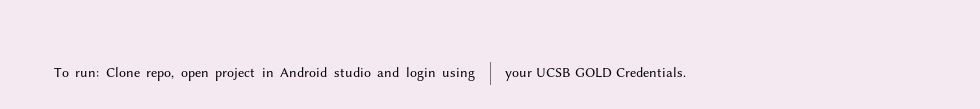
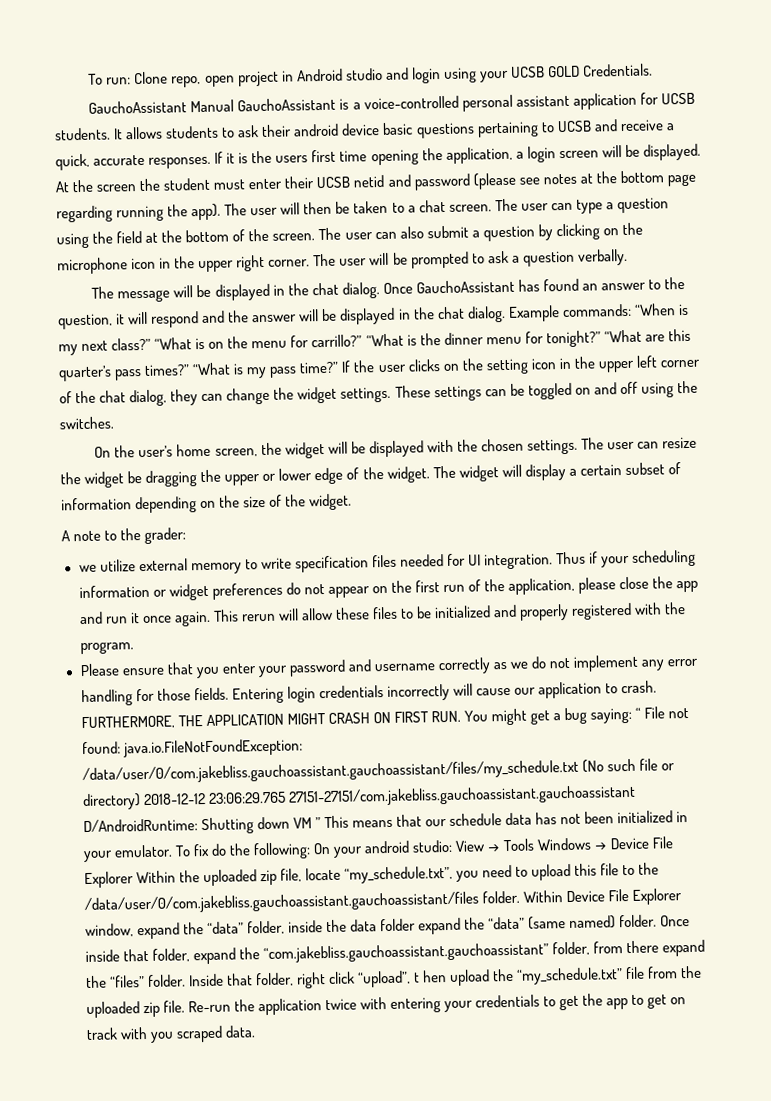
(686, 72) none -> [88,92,695,114] [54,119,675,141] [55,143,701,171] [55,170,696,193] [56,197,669,223] [56,222,643,249] [57,248,628,275] [91,276,686,303] [58,303,689,330] [58,328,691,356] [58,355,700,382] [59,380,698,407] [59,416,114,430] [94,436,698,459] [60,462,681,488] [61,493,353,514] [61,527,187,544] [78,549,697,575] [78,576,699,601] [78,602,687,627] [79,641,134,655] [79,654,699,679] [80,680,658,707] [80,706,690,730] [81,738,303,758] [81,758,675,785] [81,784,636,811] [82,810,689,835] [82,836,674,863] [83,862,660,889] [83,888,682,915] [84,914,691,940] [84,939,705,965] [85,965,703,989] [85,993,687,1019] [85,1025,256,1043] // GauchoAssistant Manual GauchoAssistant is a voice-controlled personal assistant application for UCSB students. It allows students to ask their android device basic questions pertaining to UCSB and receive a quick, accurate responses. If it is the users first time opening the application, a login screen will be displayed. At the screen the student must enter their UCSB netid and password (please see notes at the bottom page regarding running the app). The user will then be taken to a chat screen. The user can type a question using the field at the bottom of the screen. The user can also submit a question by clicking on the microphone icon in the upper right corner. The user will be prompted to ask a question verbally. // The message will be displayed in the chat dialog. Once GauchoAssistant has found an answer to the question, it will respond and the answer will be displayed in the chat dialog. Example commands: “When is my next class?” “What is on the menu for carrillo?” “What is the dinner menu for tonight?” “What are this quarter’s pass times?” “What is my pass time?” If the user clicks on the setting icon in the upper left corner of the chat dialog, they can change the widget settings. These settings can be toggled on and off using the switches. // On the user’s home screen, the widget will be displayed with the chosen settings. The user can resize the widget be dragging the upper or lower edge of the widget. The widget will display a certain subset of information depending on the size of the widget. // A note to the grader: // we utilize external memory to write specification files needed for UI integration. Thus if your scheduling information or widget preferences do not appear on the first run of the application, please close the app and run it once again. This rerun will allow these files to be initialized and properly registered with the program. // Please ensure that you enter your password and username correctly as we do not implement any error handling for those fields. Entering login credentials incorrectly will cause our application to crash. FURTHERMORE, THE APPLICATION MIGHT CRASH ON FIRST RUN. You might get a bug saying: “ File not found: java.io.FileNotFoundException: /data/user/0/com.jakebliss.gauchoassistant.gauchoassistant/files/my_schedule.txt (No such file or directory) 2018-12-12 23:06:29.765 27151-27151/com.jakebliss.gauchoassistant.gauchoassistant D/AndroidRuntime: Shutting down VM ” This means that our schedule data has not been initialized in your emulator. To fix do the following: On your android studio: View → Tools Windows → Device File Explorer Within the uploaded zip file, locate “my_schedule.txt”, you need to upload this file to the /data/user/0/com.jakebliss.gauchoassistant.gauchoassistant/files folder. Within Device File Explorer window, expand the “data” folder, inside the data folder expand the “data” (same named) folder. Once inside that folder, expand the “com.jakebliss.gauchoassistant.gauchoassistant” folder, from there expand the “files” folder. Inside that folder, right click “upload”, t hen upload the “my_schedule.txt” file from the uploaded zip file. Re-run the application twice with entering your credentials to get the app to get on track with you scraped data.

